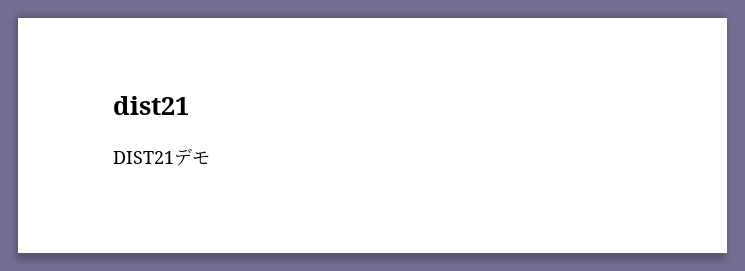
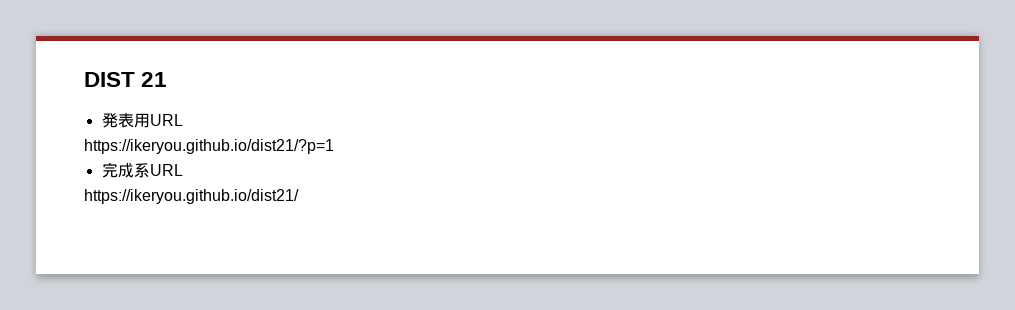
[113,96,189,115] [113,148,210,166] dist21 // DIST21デモ -> [84,72,168,87] [101,113,183,128] [84,139,334,154] [101,162,183,178] [84,189,299,204] DIST 21 // 発表用URL // https://ikeryou.github.io/dist21/?p=1 // 完成系URL // https://ikeryou.github.io/dist21/

